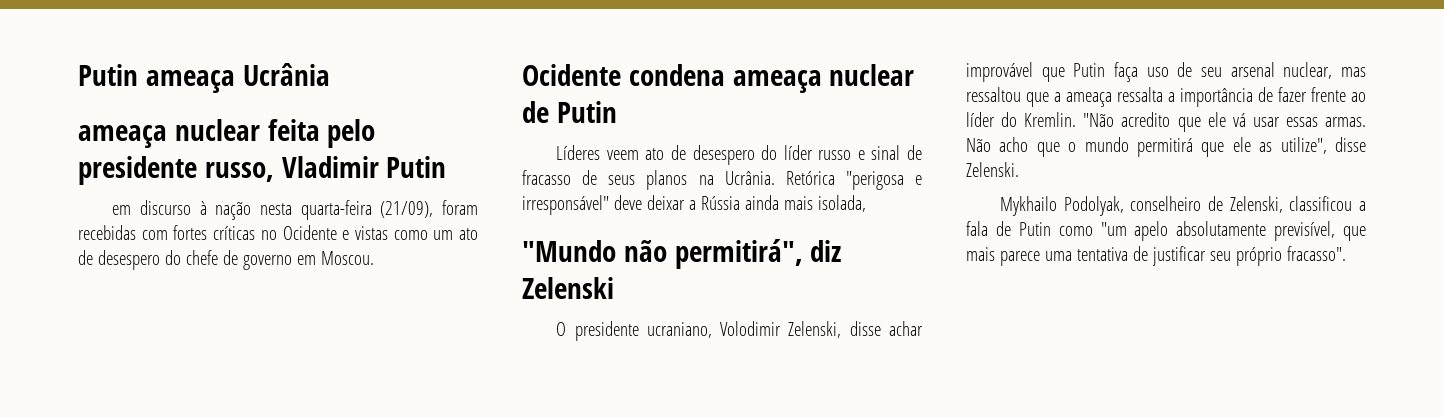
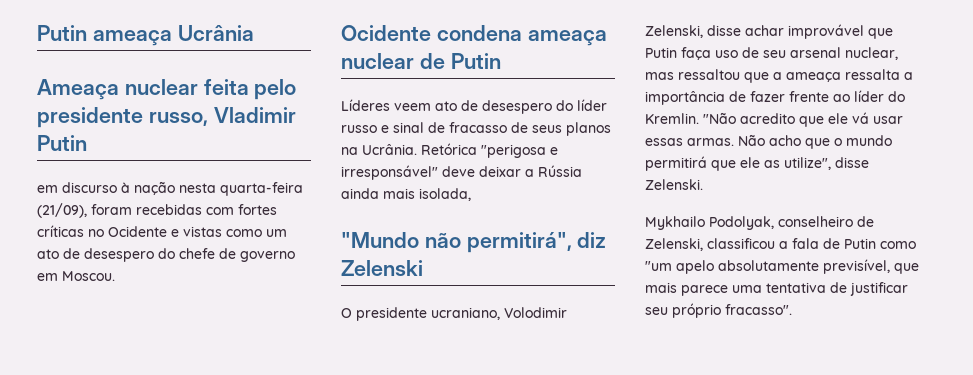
[78,125,167,148] ameaça -> [37,79,119,100] Ameaça

